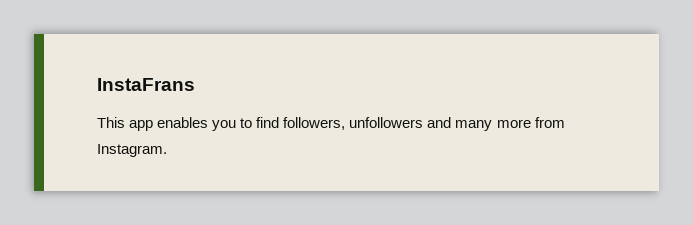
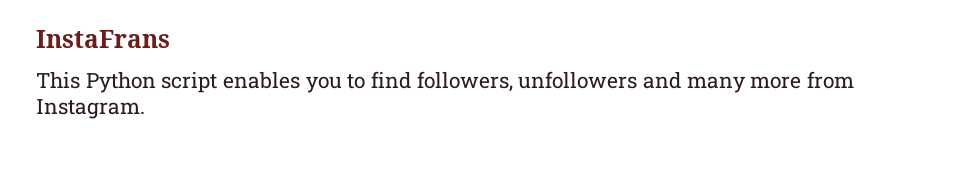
[129,120,154,131] app -> [85,72,218,93] Python script

